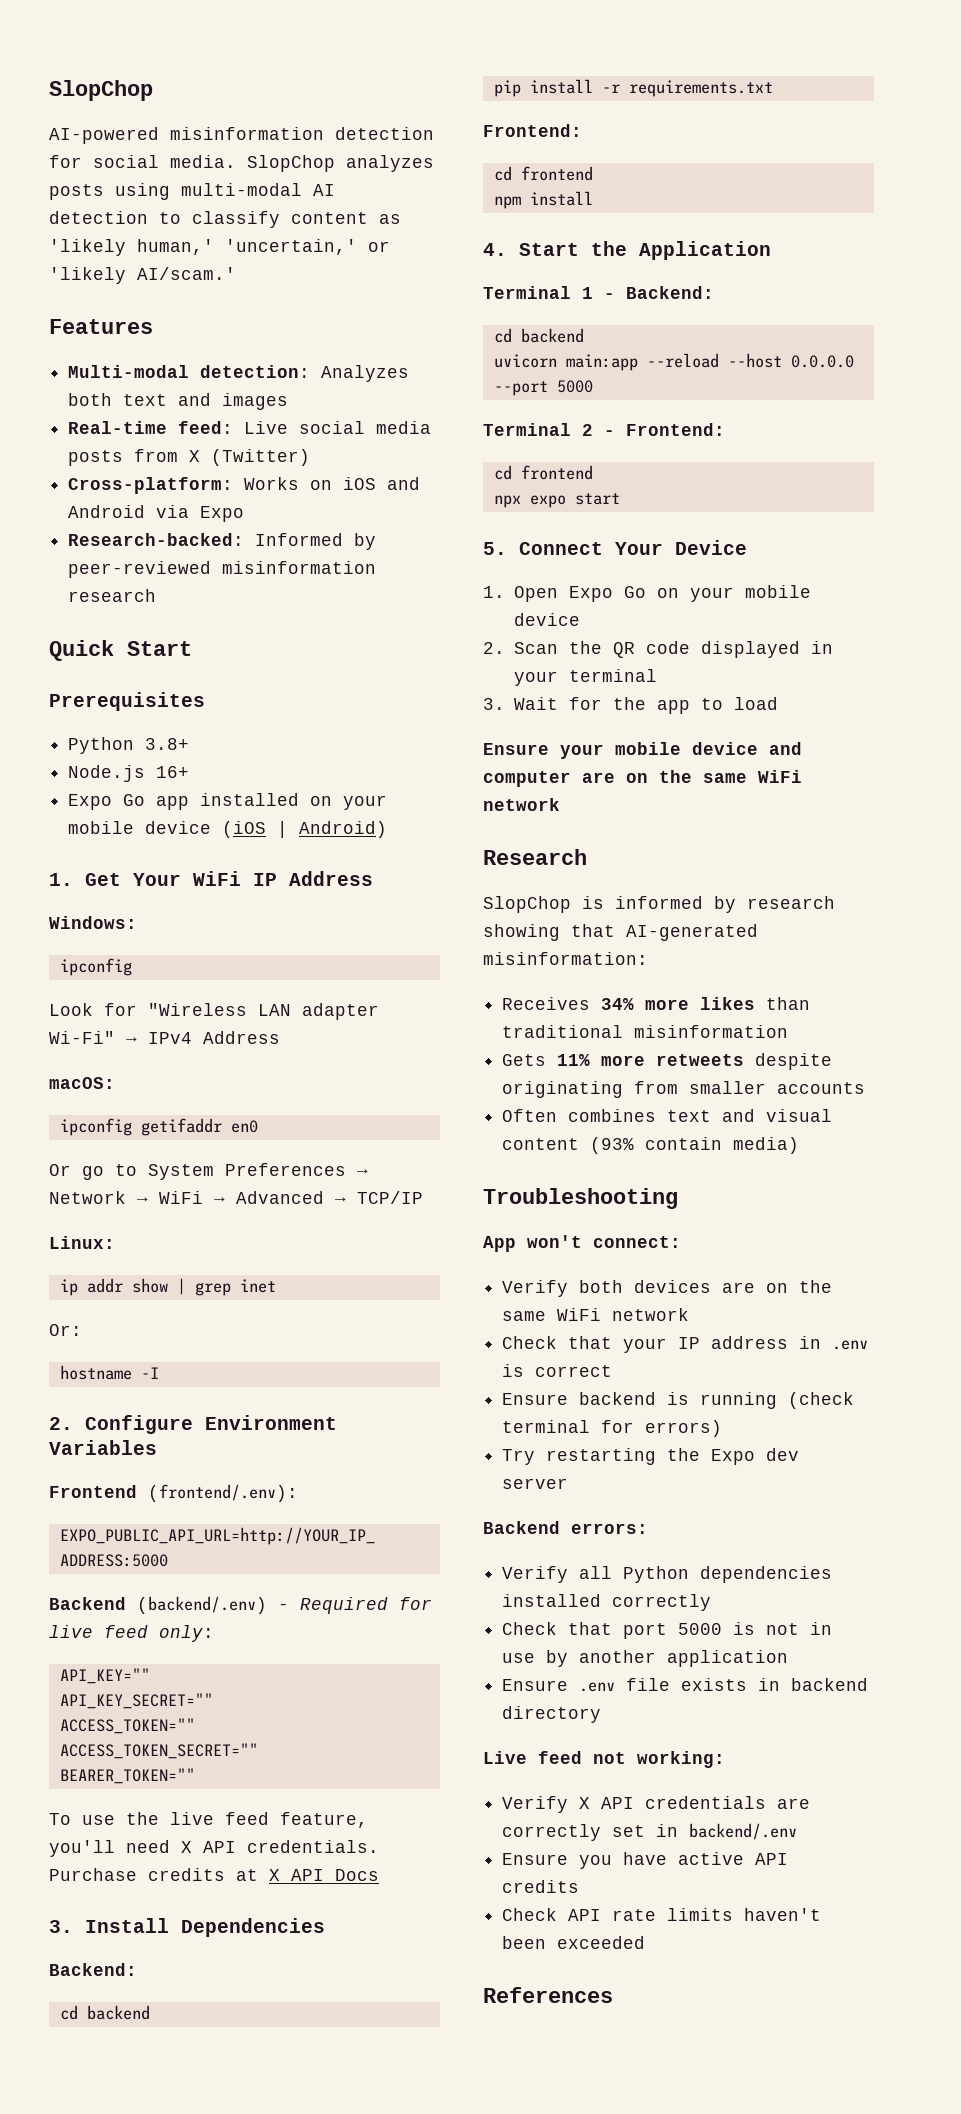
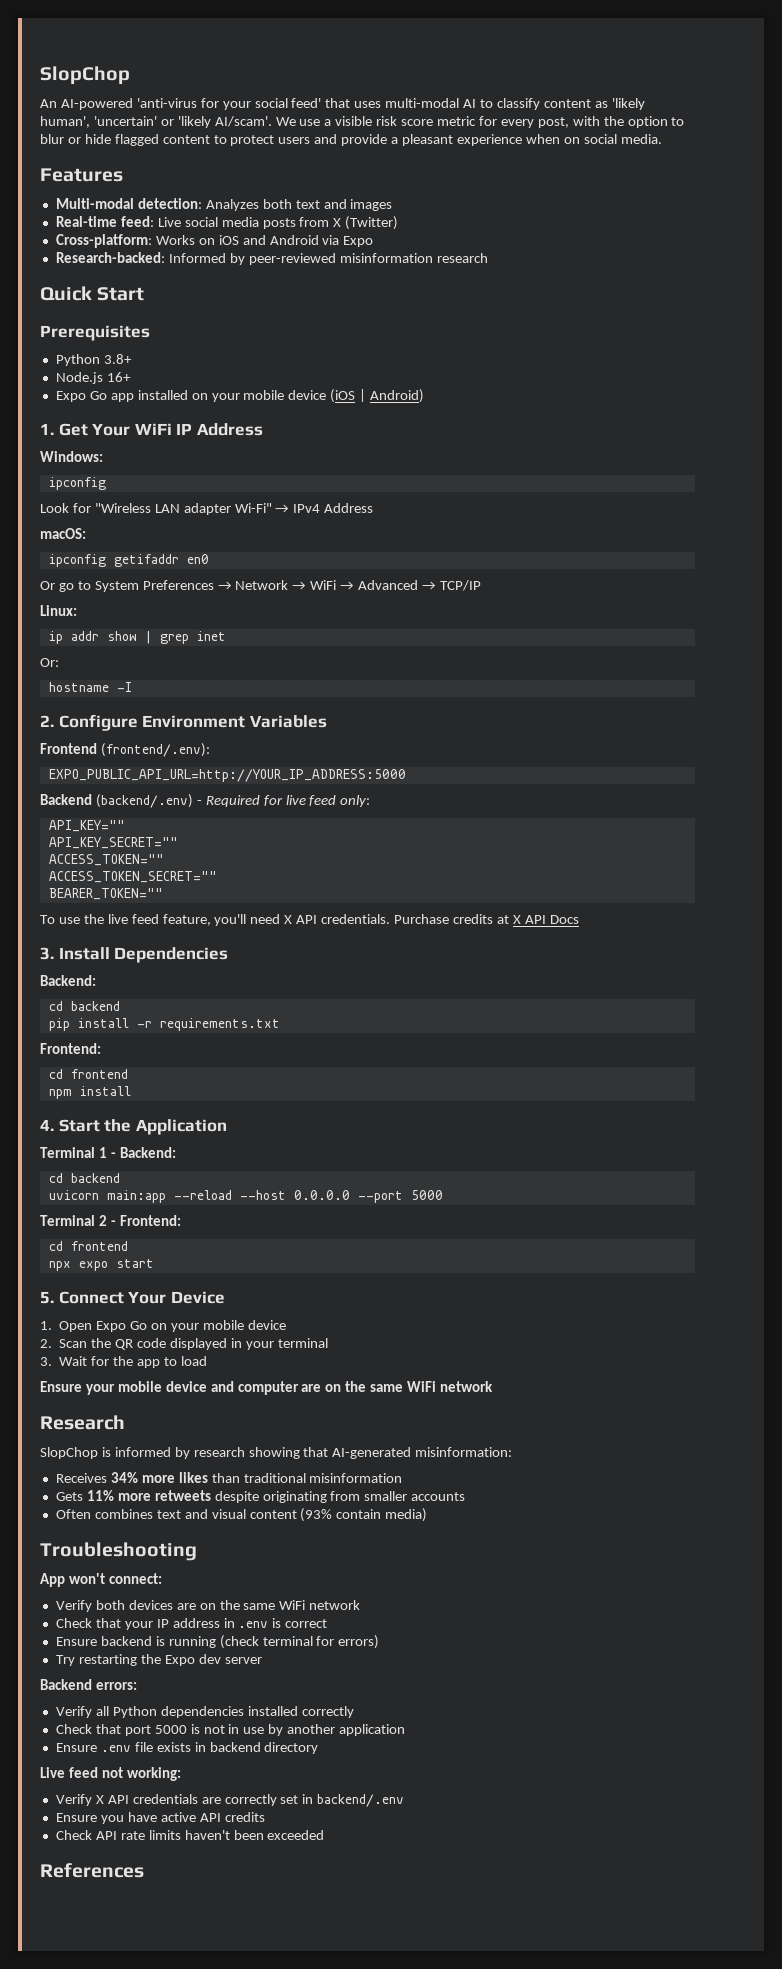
[49,127,434,144] [49,155,434,172] [49,183,170,200] AI-powered misinformation detection for social media. SlopChop analyzes posts using -> [40,98,382,110] An AI-powered 'anti-virus for your social feed' that uses
[49,211,148,224] detection -> (477, 103) none
[137,239,390,255] [49,267,236,284] human,' 'uncertain,' or 'likely AI/scam.' -> [40,116,685,128] [40,134,662,146] human', 'uncertain' or 'likely AI/scam'. We use a visible risk score metric for every post, with the option to blur or hide flagged content to protect users and provide a pleasant experience when on social media.

